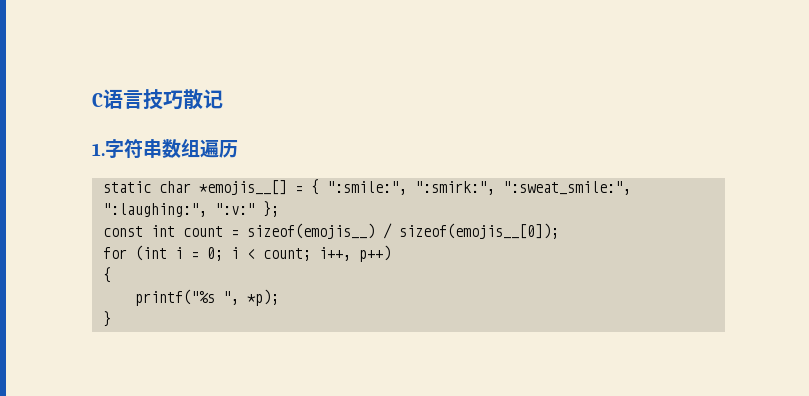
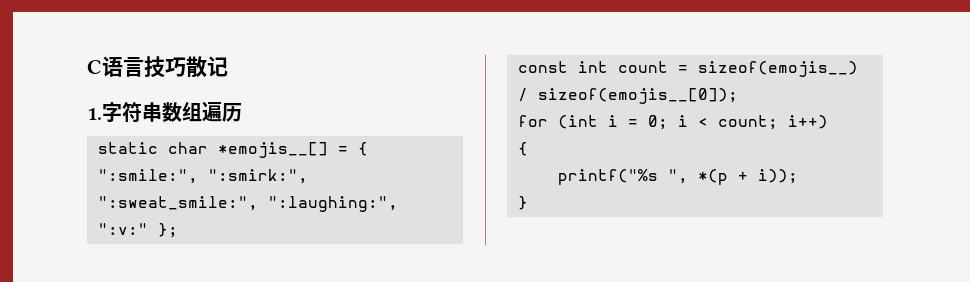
[318,245,391,262] i++, p++) -> [787,115,828,129] i++)
[246,289,279,306] *p); -> [697,169,798,185] *(p + i));

